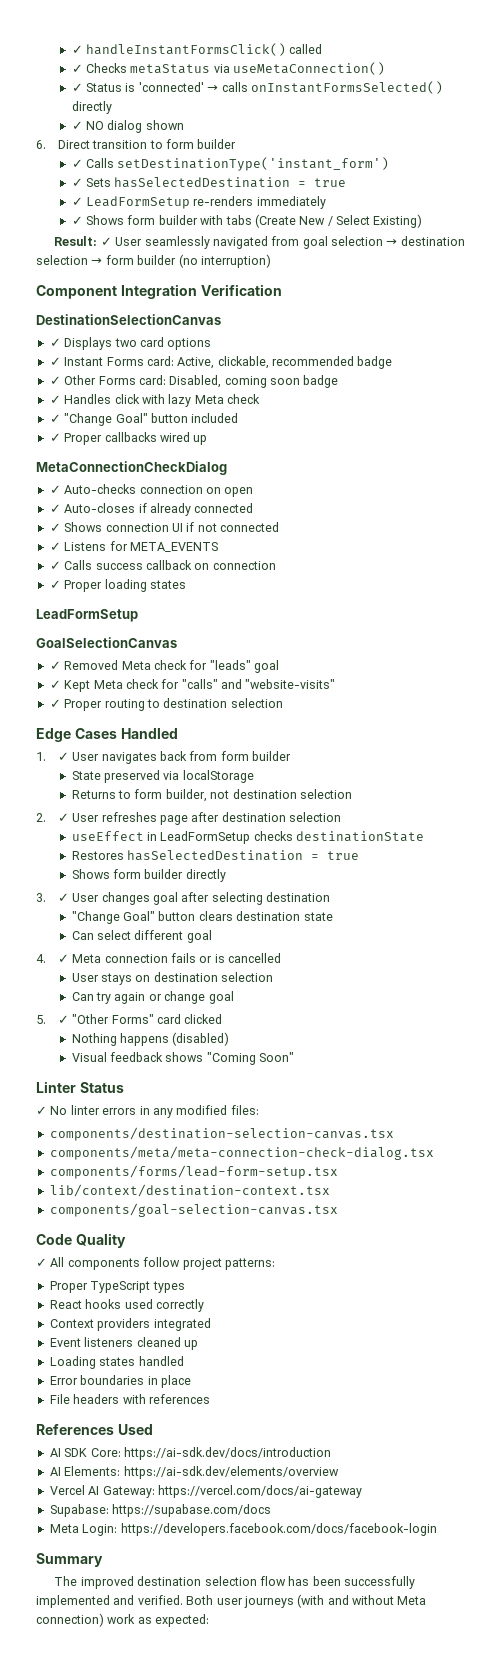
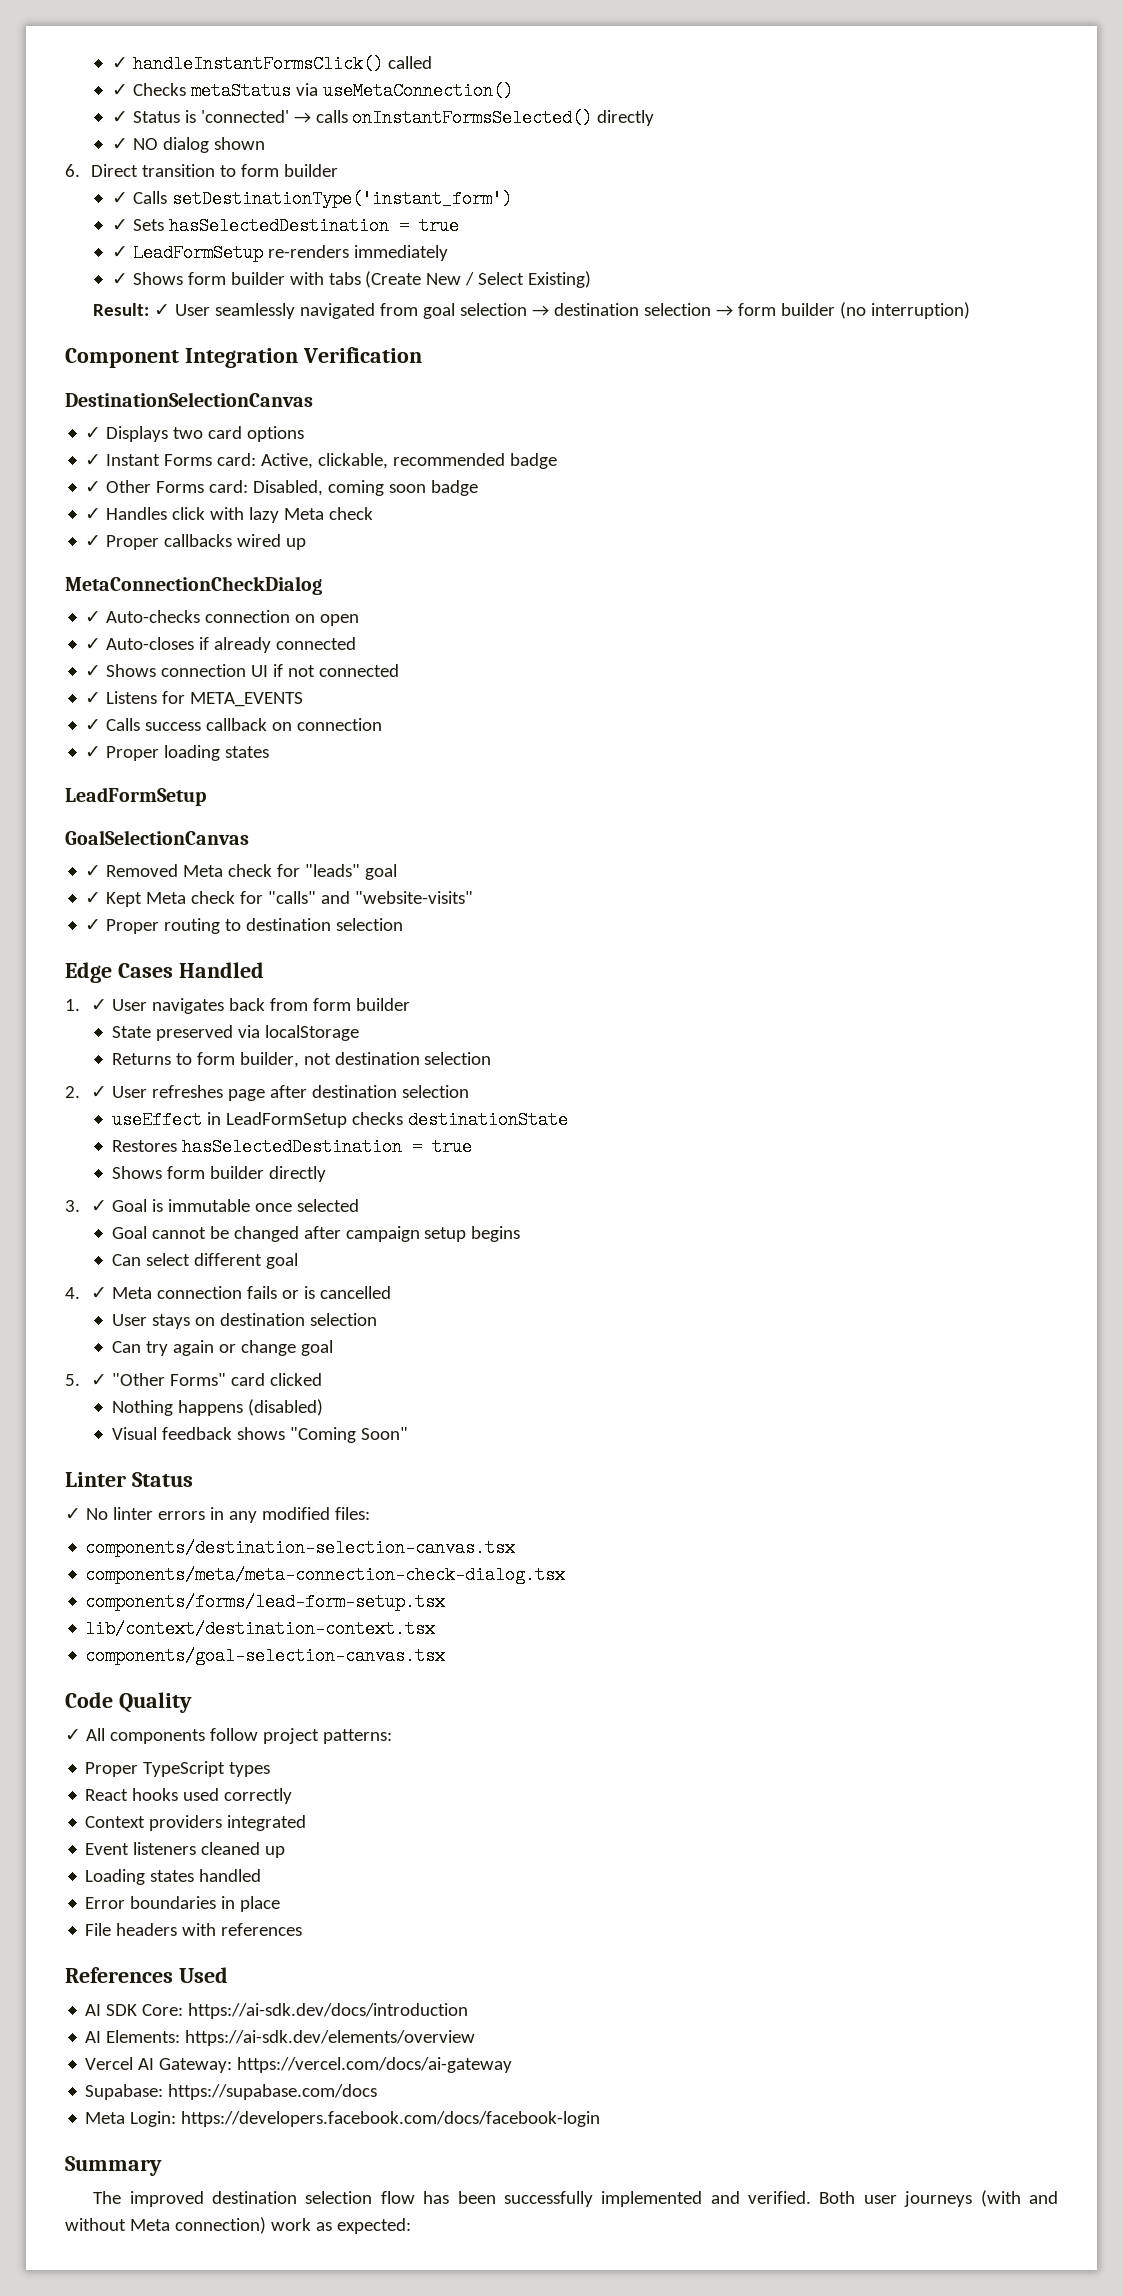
[49,413,239,426] // ✓ "Change Goal" button included -> (374, 513) none
[72,892,331,905] [71,911,333,924] User changes goal after selecting destination // "Change Goal" button clears destination state -> [112,1199,360,1212] [111,1226,521,1242] Goal is immutable once selected // Goal cannot be changed after campaign setup begins

